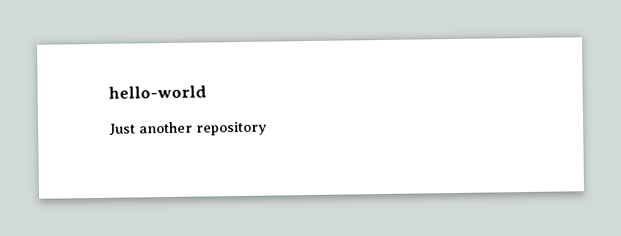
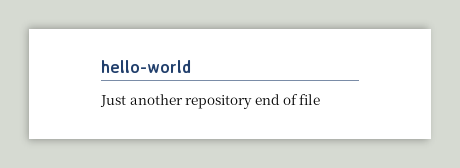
(267, 128) none -> [254,94,321,105] end of file

